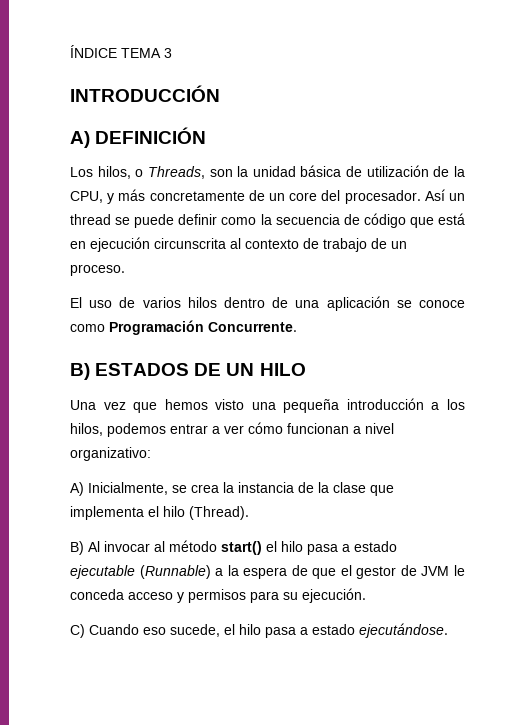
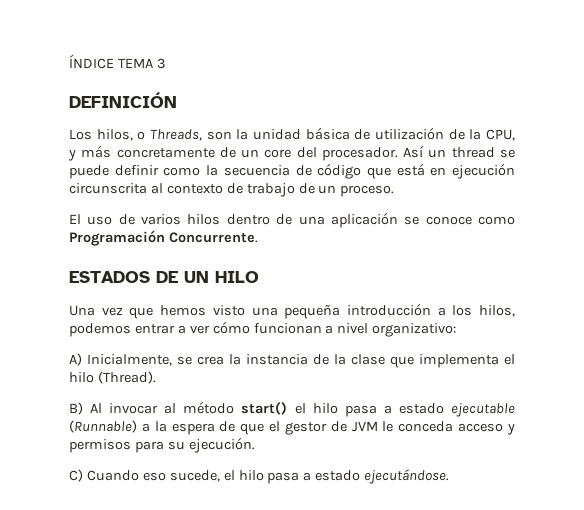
[70,85,220,102] [70,131,90,148] INTRODUCCIÓN // A) -> (166, 63) none
[70,363,90,380] B) -> (258, 237) none

